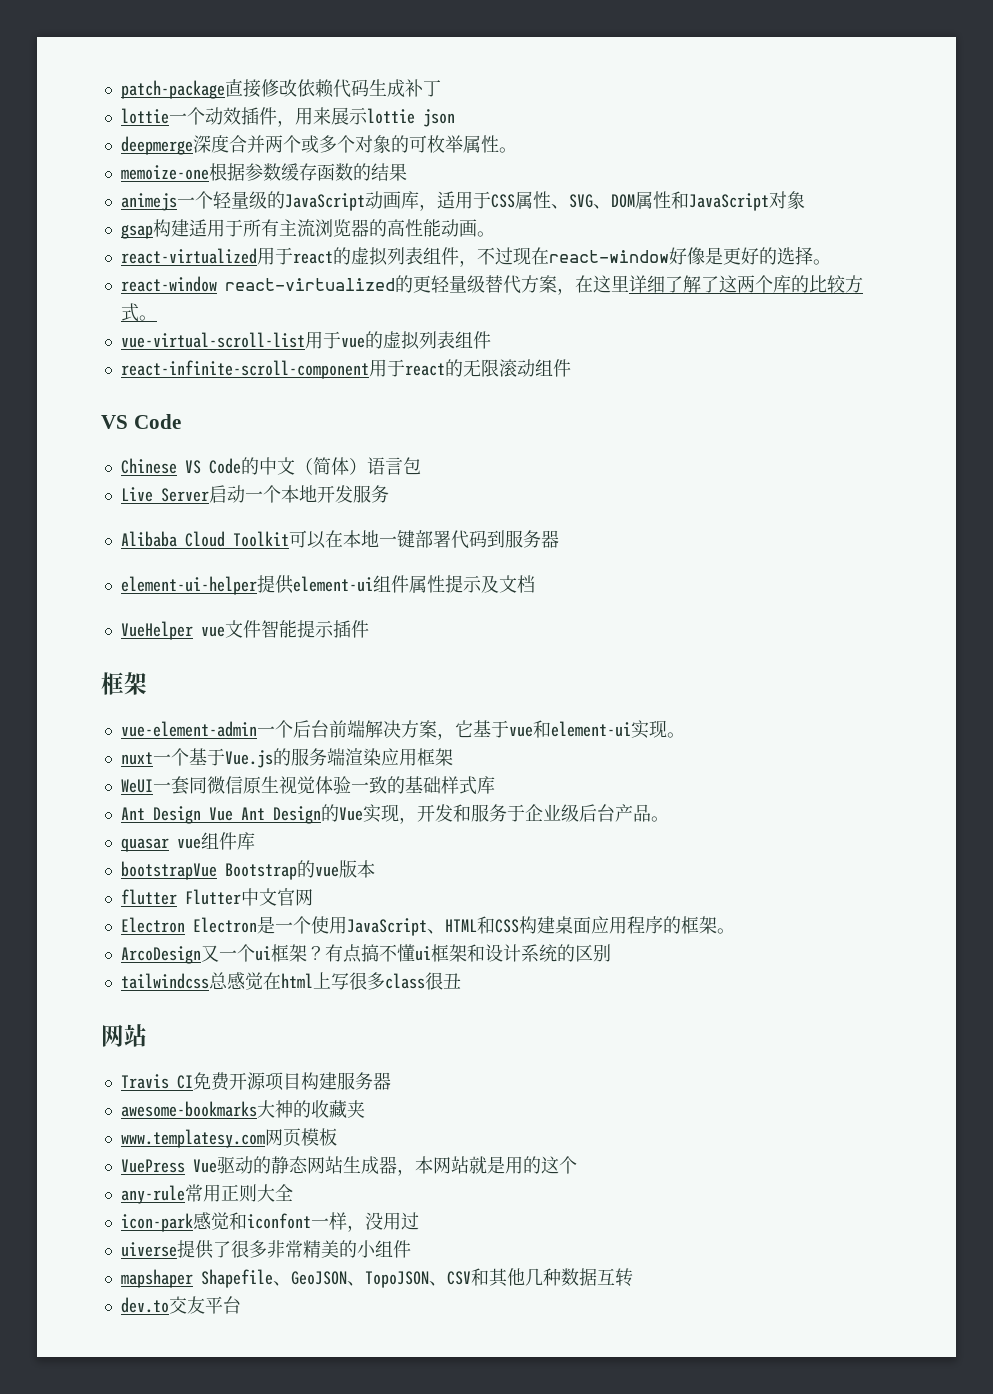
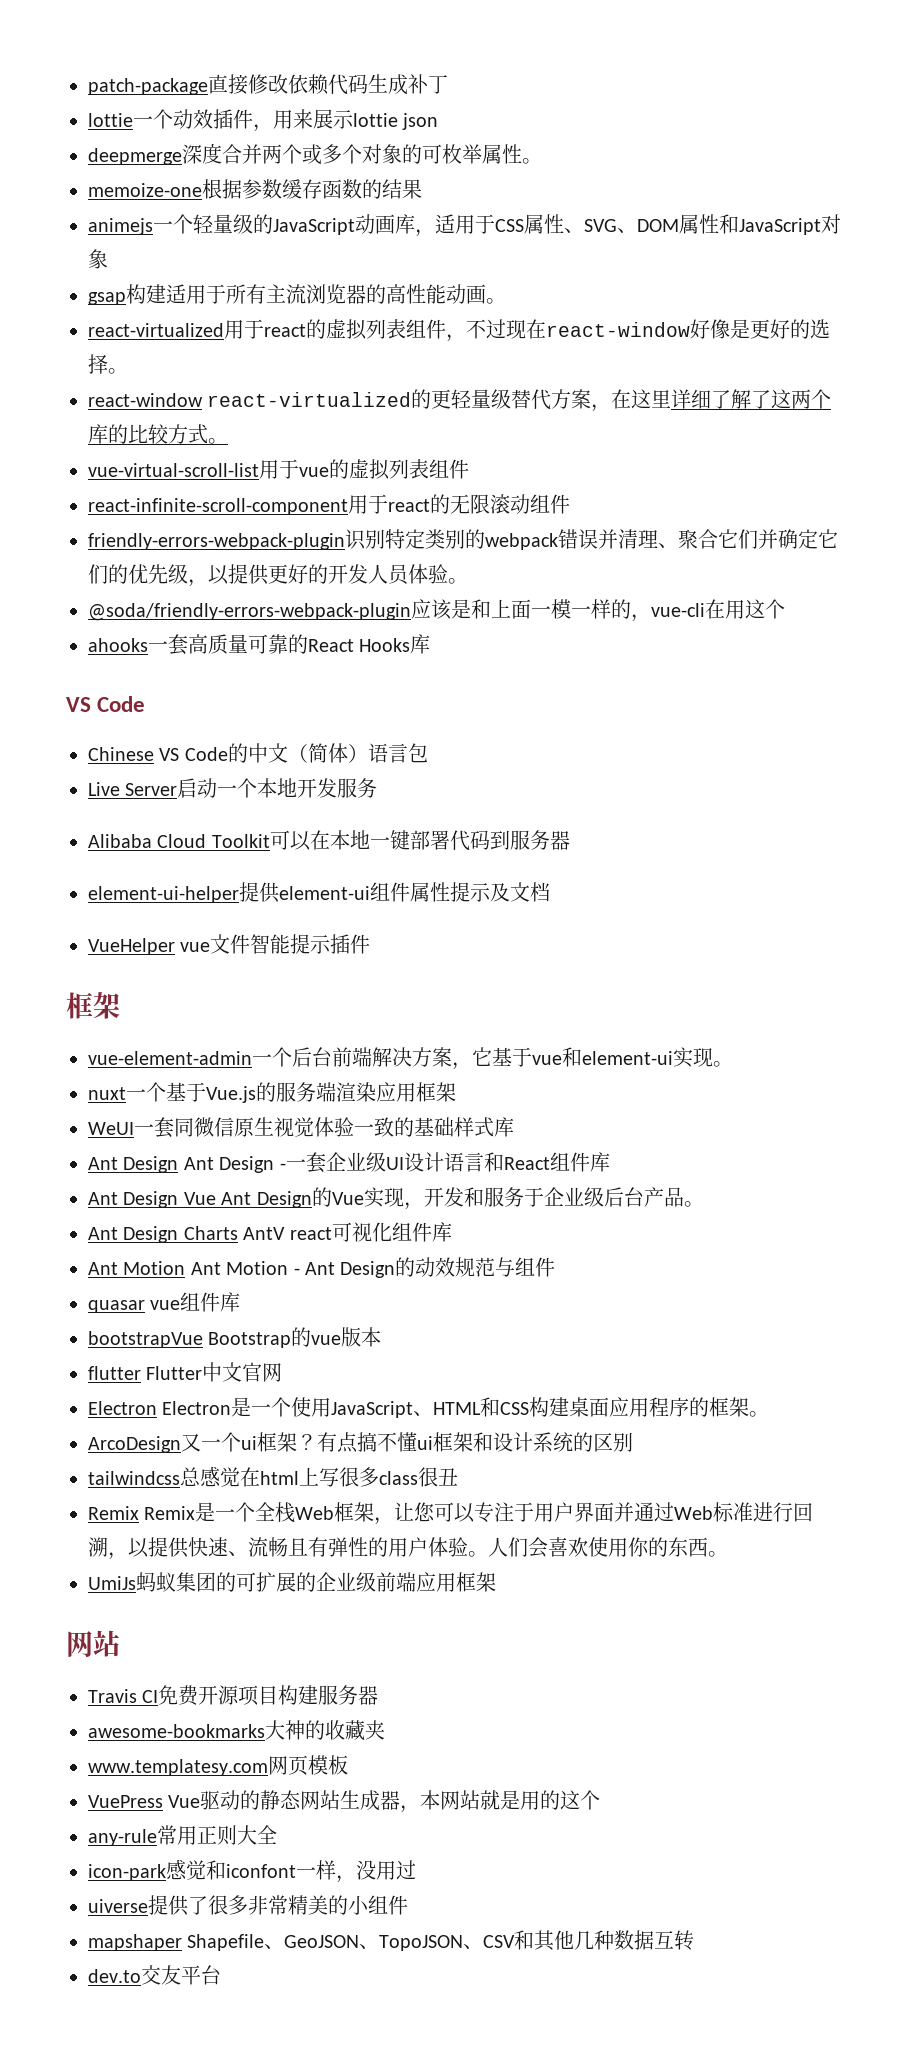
(571, 368) none -> [88,529,838,550] [88,564,468,587] [88,599,785,622] [88,634,431,655] // friendly-errors-webpack-plugin识别特定类别的webpack错误并清理、聚合它们并确定它们的优先级，以提供更好的开发人员体验。 // @soda/friendly-errors-webpack-plugin应该是和上面一模一样的，vue-cli在用这个 // ahooks一套高质量可靠的React Hooks库
(495, 785) none -> [88,1152,610,1173] // Ant Design Ant Design -一套企业级UI设计语言和React组件库
(669, 819) none -> [88,1222,452,1243] [88,1257,556,1278] // Ant Design Charts AntV react可视化组件库 // Ant Motion Ant Motion - Ant Design的动效规范与组件
(461, 981) none -> [88,1502,814,1525] [88,1537,728,1560] [88,1572,496,1592] // Remix Remix是一个全栈Web框架，让您可以专注于用户界面并通过Web标准进行回溯，以提供快速、流畅且有弹性的用户体验。人们会喜欢使用你的东西。 // UmiJs蚂蚁集团的可扩展的企业级前端应用框架

